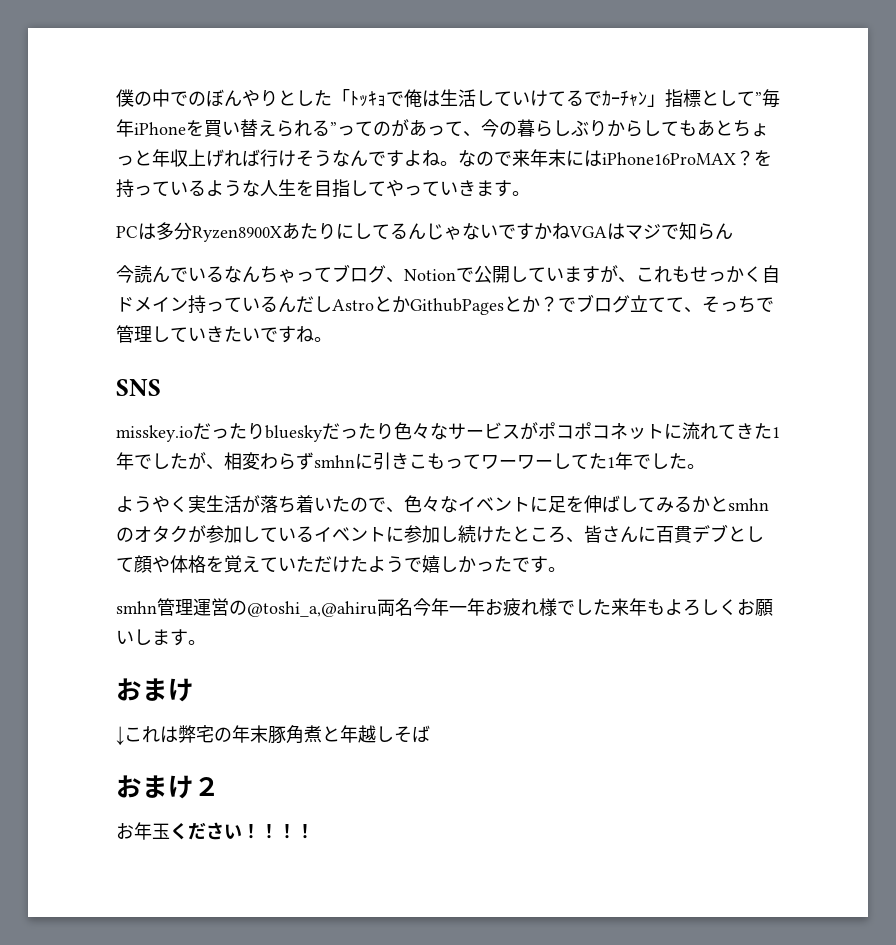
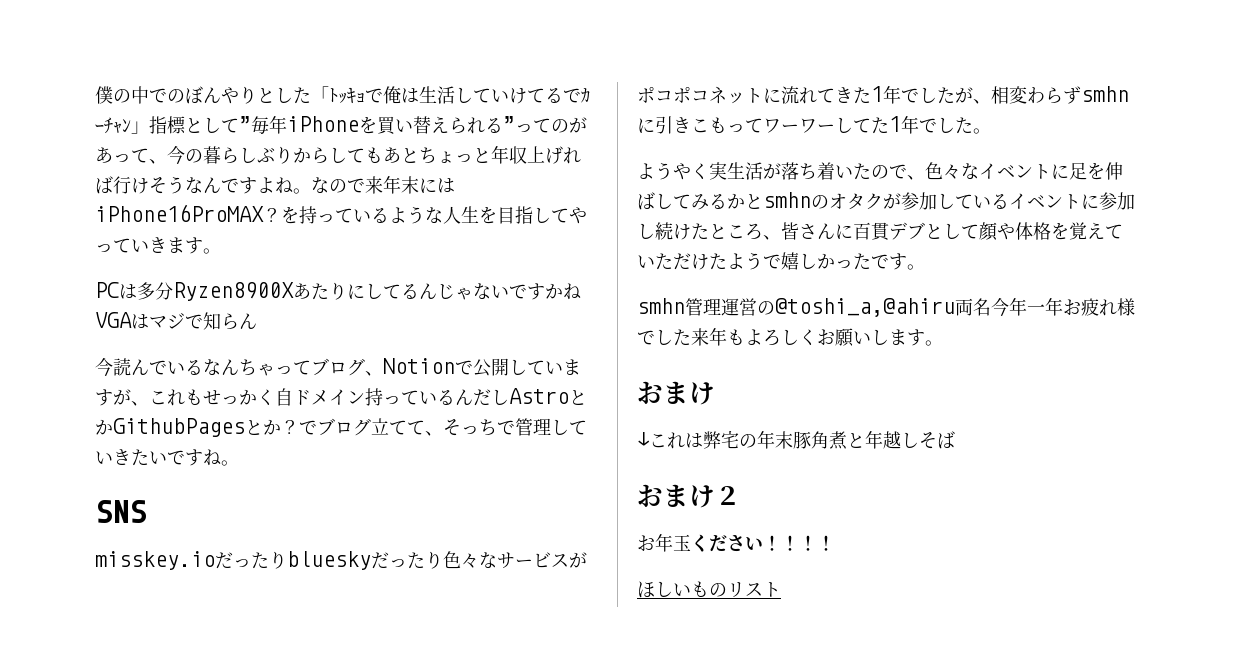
(314, 831) none -> [637,581,781,598] // ほしいものリスト

